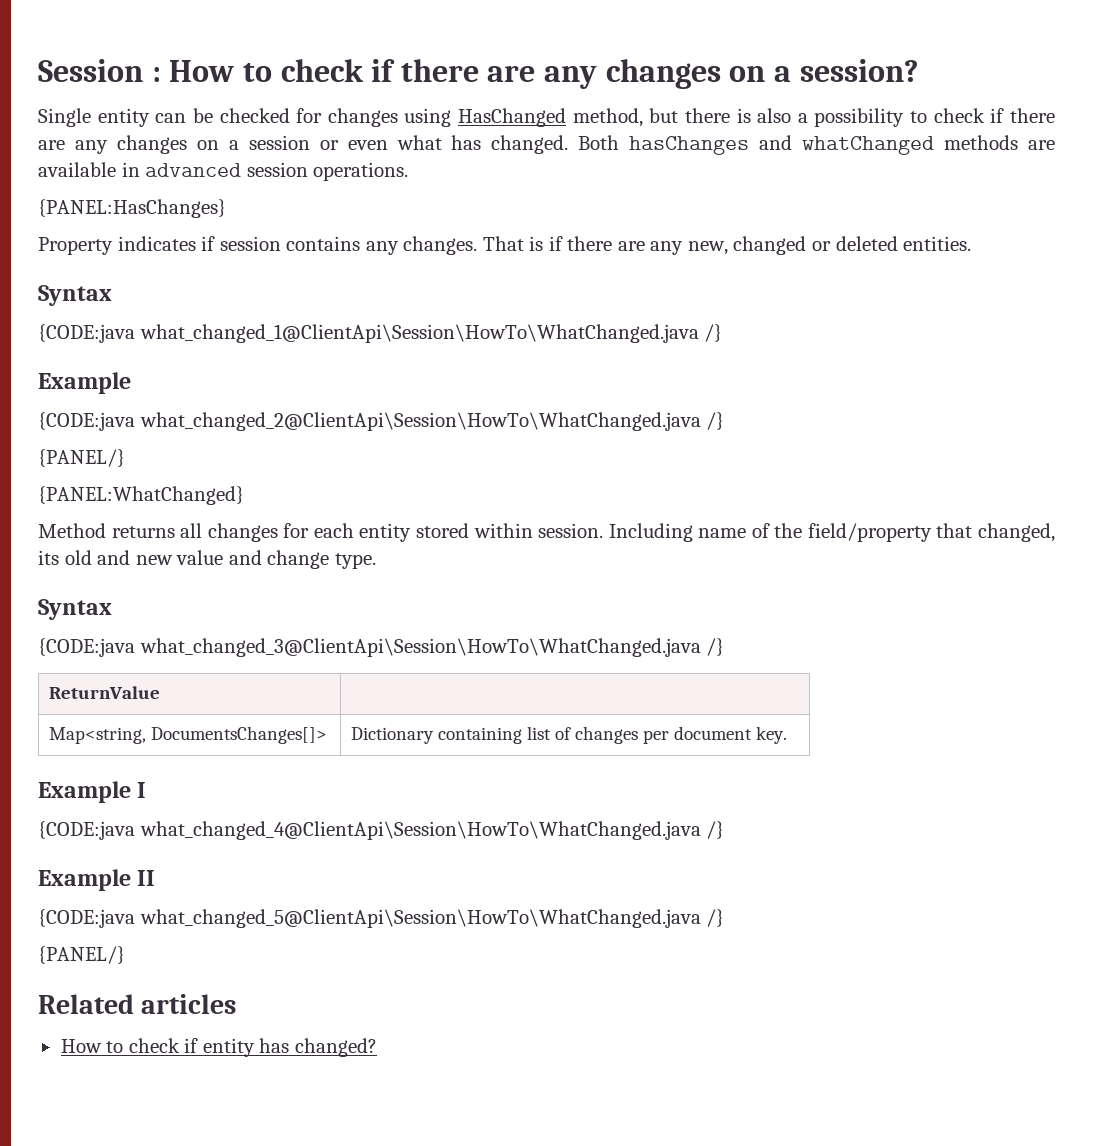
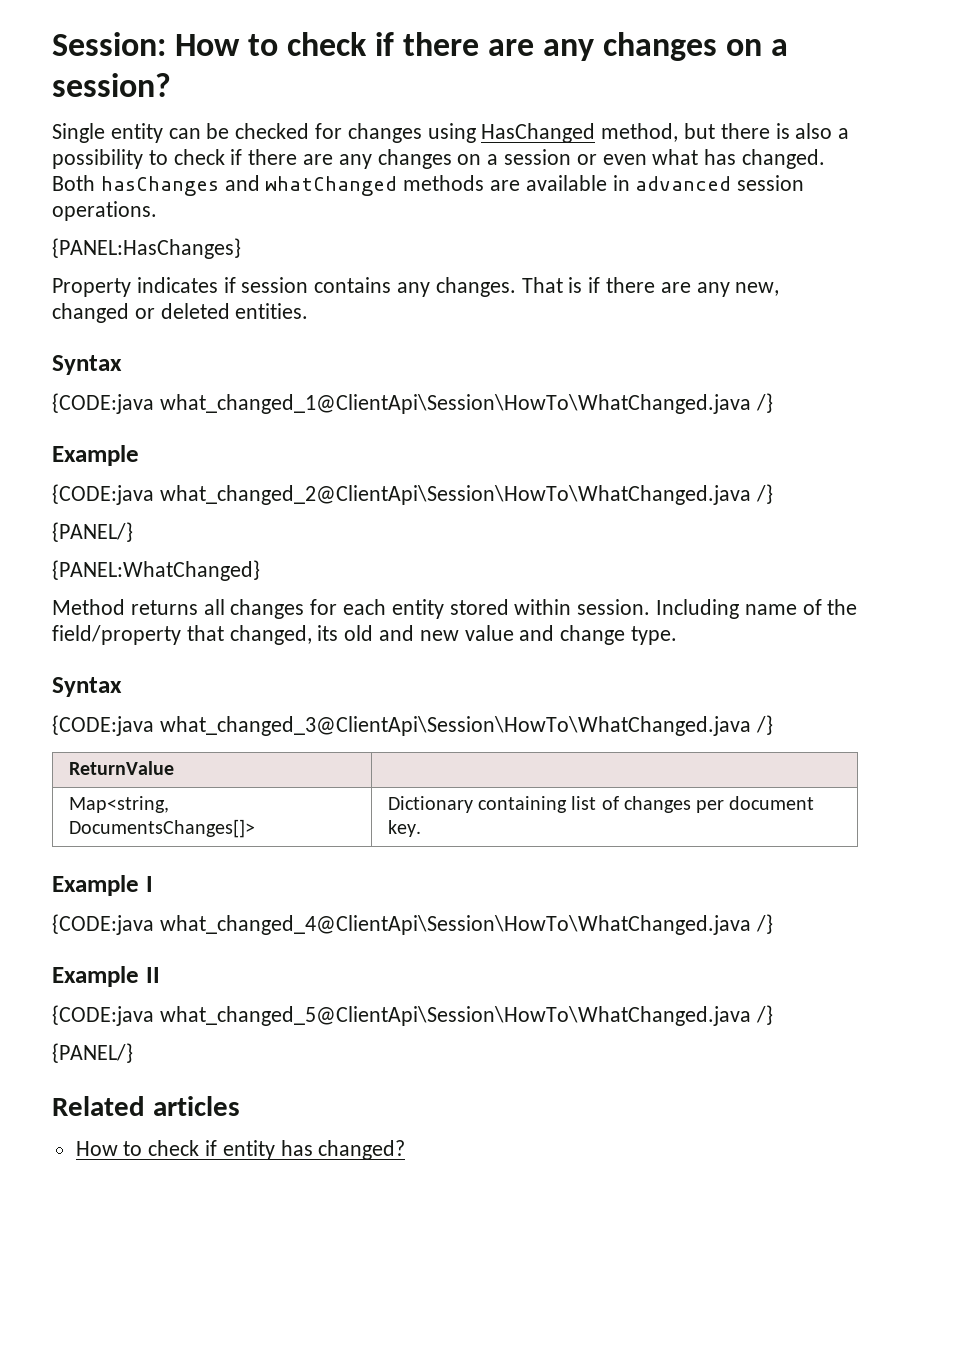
[38,59,161,82] Session : -> [52,32,166,56] Session:

